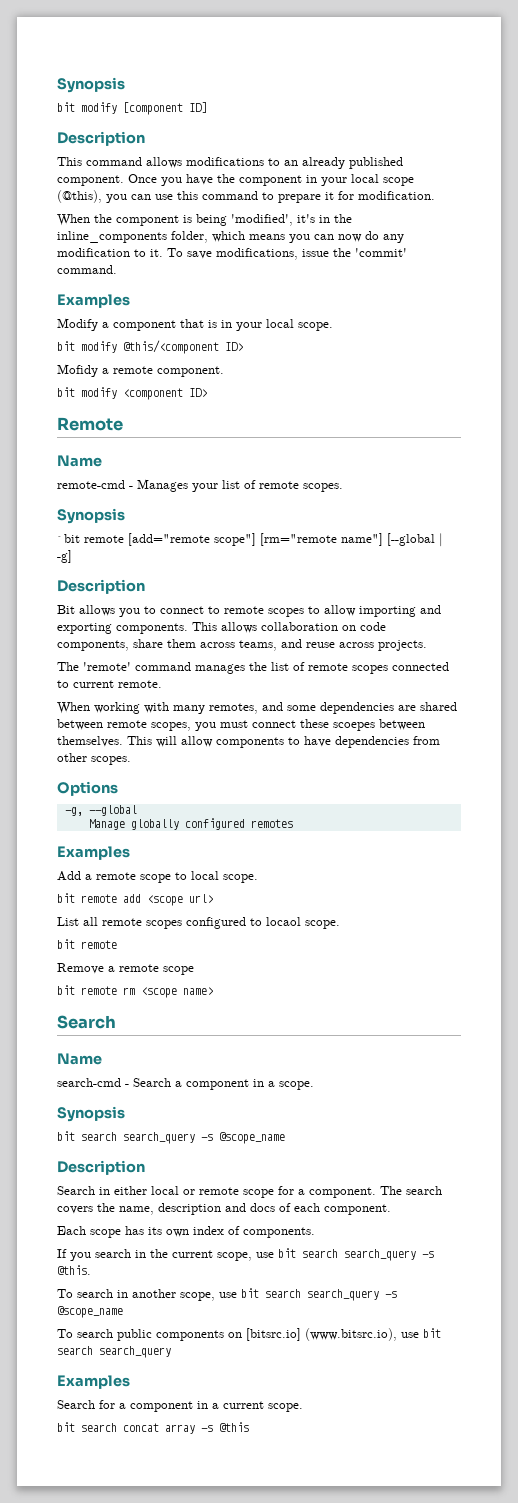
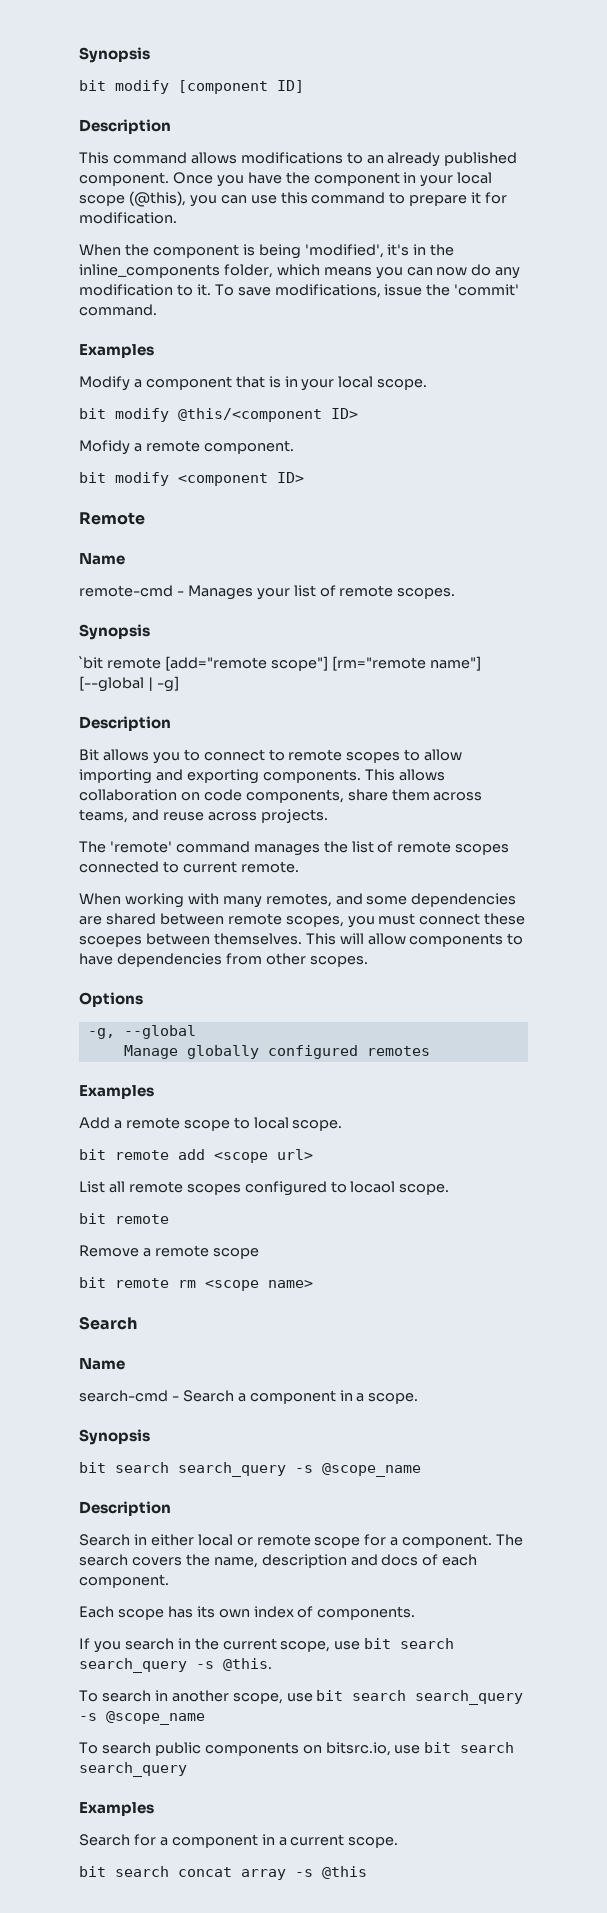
[246,1328,397,1341] [bitsrc.io] (www.bitsrc.io), -> [325,1742,391,1756] bitsrc.io,

